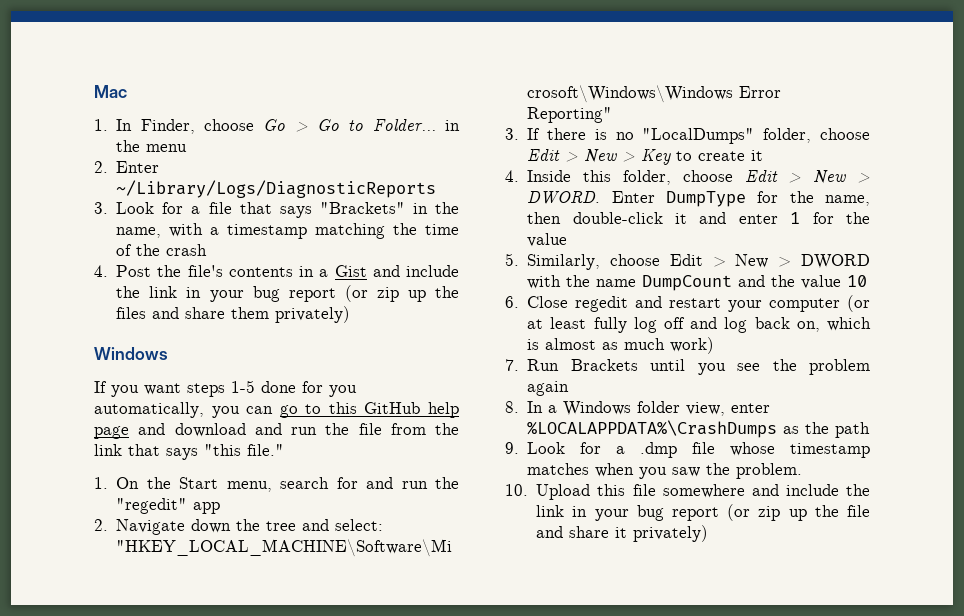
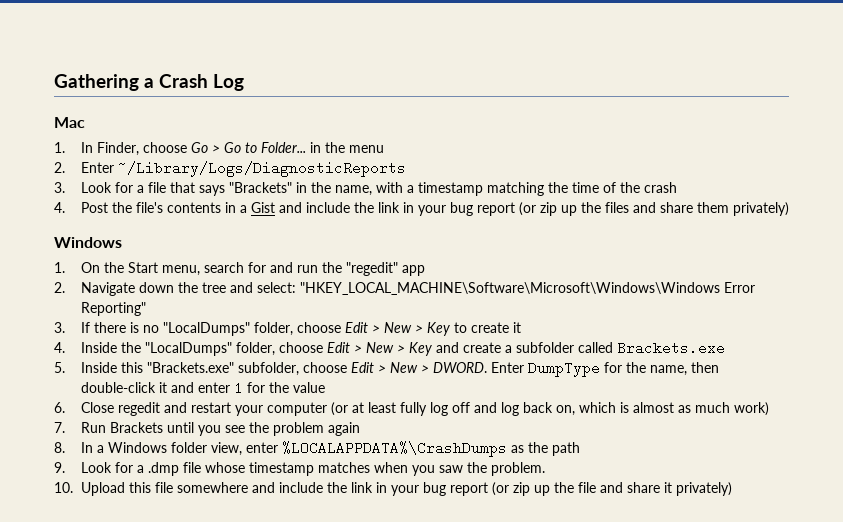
(94, 91) none -> [54,74,245,91] Gathering a Crash Log //
[94,380,357,397] [94,402,459,418] [94,423,459,439] [94,444,284,460] // If you want steps 1-5 done for you automatically, you can go to this GitHub help page and download and run the file from the link that says "this file." -> (122, 242) none
[583,170,671,185] this folder, -> [120,341,725,356] [54,362,299,376] the "LocalDumps" folder, choose Edit > New > Key and create a subfolder called Brackets.exe // 5. Inside this "Brackets.exe" subfolder,
[505,253,870,270] [527,275,868,291] // 5. Similarly, choose Edit > New > DWORD with the name DumpCount and the value 10 -> (325, 387) none

